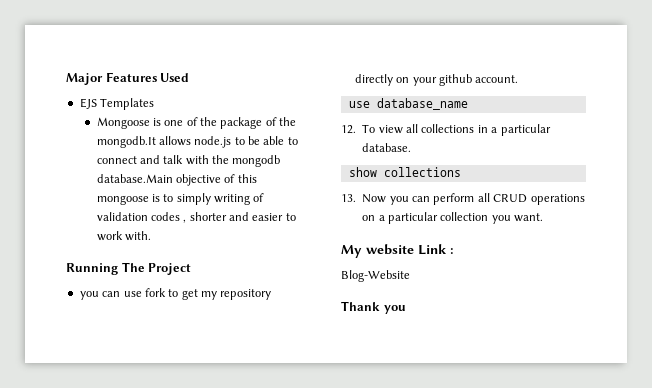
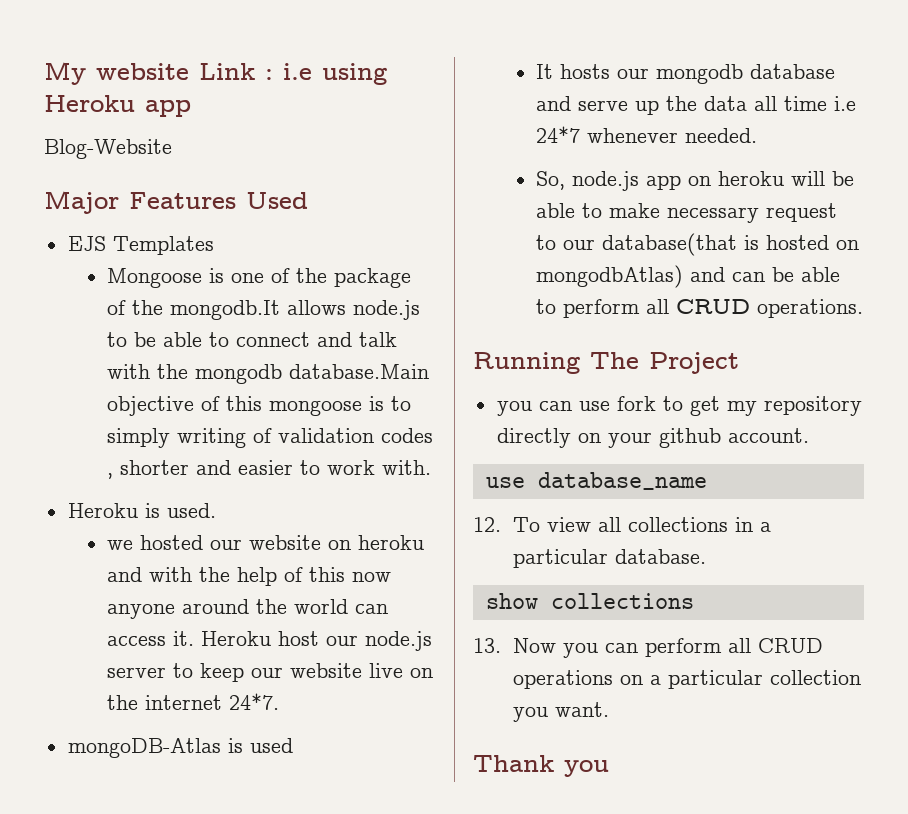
(66, 79) none -> [44,62,387,85] [44,95,191,117] [44,139,172,159] My website Link : i.e using Heroku app // Blog-Website //
(151, 236) none -> [67,503,216,518] [107,535,425,550] [107,567,392,586] [107,599,389,619] [107,631,433,651] [107,663,434,682] [107,693,280,710] [67,738,293,758] [536,64,836,84] [536,96,857,115] [536,126,758,143] [536,171,855,191] [536,203,838,223] [536,233,860,256] [536,265,841,288] [536,299,864,318] // Heroku is used. // we hosted our website on heroku and with the help of this now anyone around the world can access it. Heroku host our node.js server to keep our website live on the internet 24*7. // mongoDB-Atlas is used // It hosts our mongodb database and serve up the data all time i.e 24*7 whenever needed. // So, node.js app on heroku will be able to make necessary request to our database(that is hosted on mongodbAtlas) and can be able to perform all CRUD operations.
[341,244,454,258] [341,270,410,282] // My website Link : // Blog-Website -> (609, 709) none

